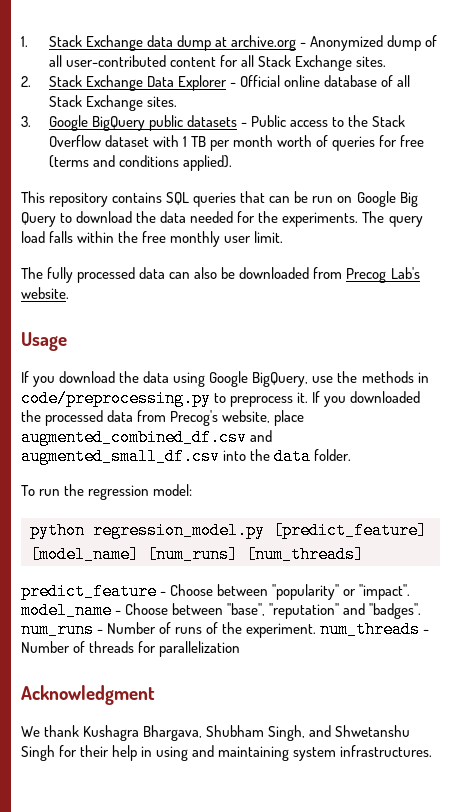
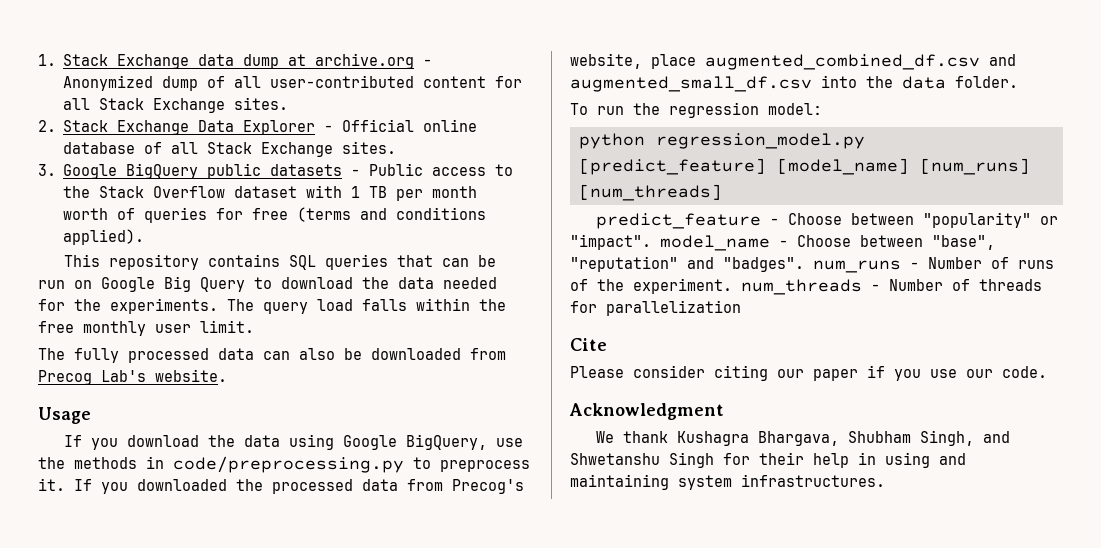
(241, 649) none -> [570,338,607,351] [570,365,1047,381] // Cite // Please consider citing our paper if you use our code.

